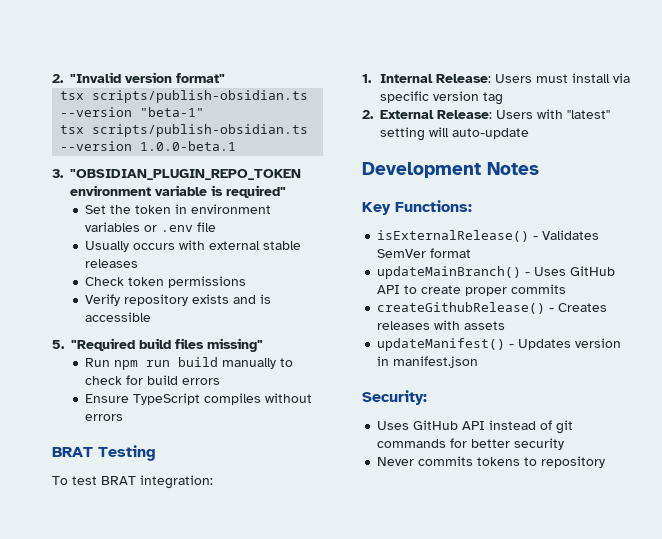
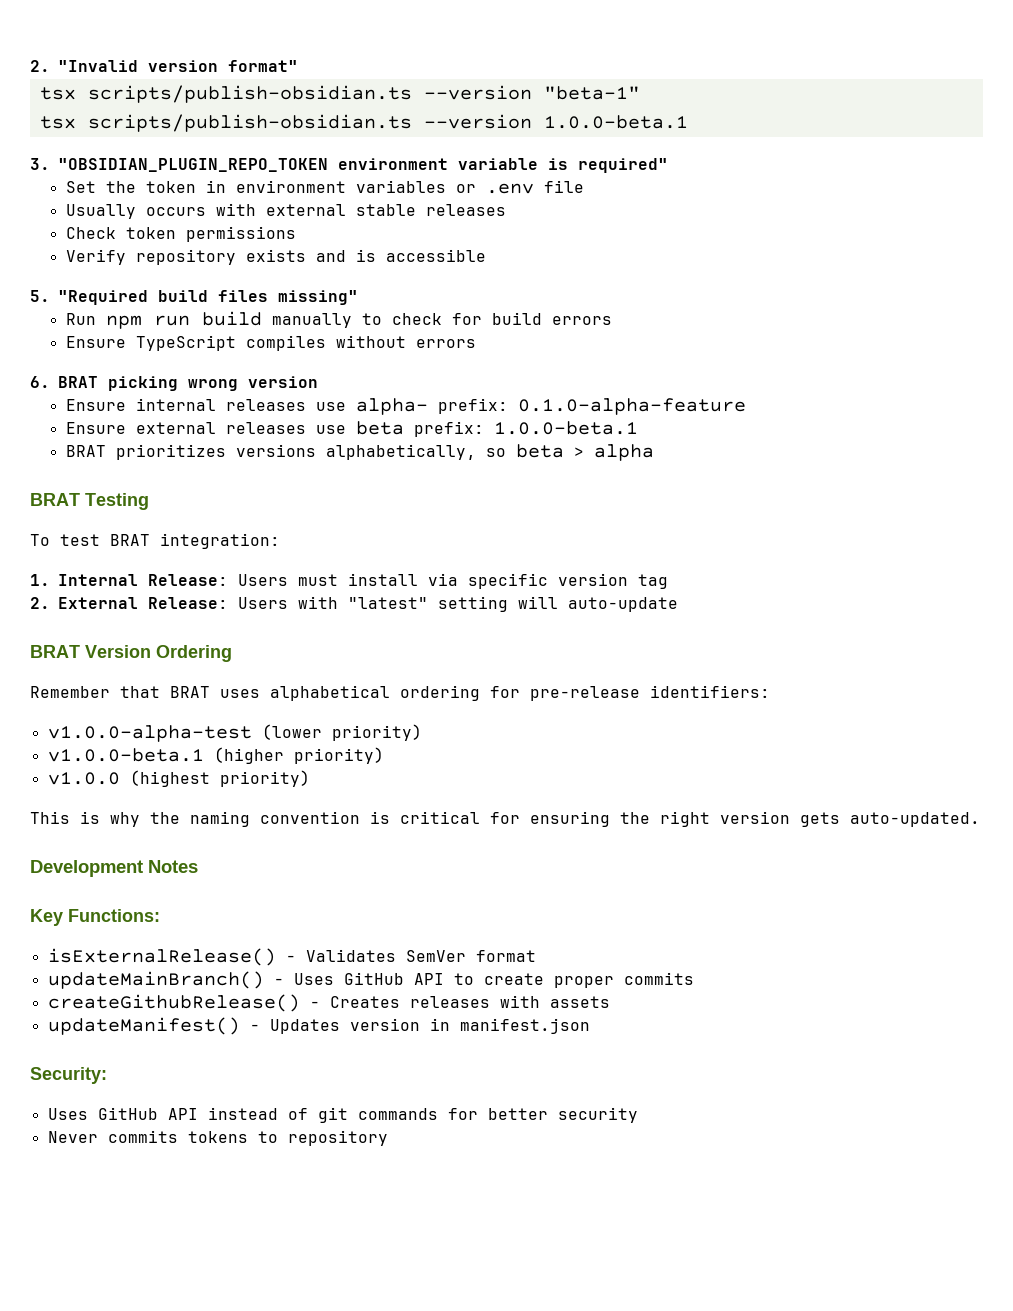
(124, 417) none -> [30,376,318,391] [65,398,746,415] [65,421,638,437] [65,444,654,461] // 6. BRAT picking wrong version // Ensure internal releases use alpha- prefix: 0.1.0-alpha-feature // Ensure external releases use beta prefix: 1.0.0-beta.1 // BRAT prioritizes versions alphabetically, so beta > alpha
(529, 133) none -> [30,645,232,662] [30,685,770,701] [47,724,422,742] [47,747,384,764] [47,770,310,787] [30,811,980,827] // BRAT Version Ordering // Remember that BRAT uses alphabetical ordering for pre-release identifiers: // v1.0.0-alpha-test (lower priority) // v1.0.0-beta.1 (higher priority) // v1.0.0 (highest priority) // This is why the naming convention is critical for ensuring the right version gets auto-updated.

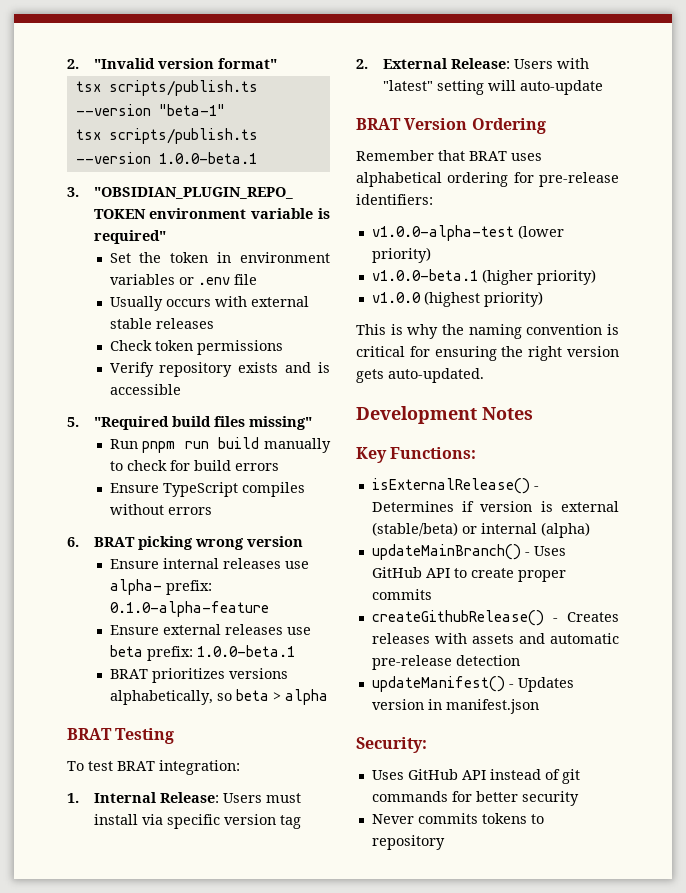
[87,85,412,103] scripts/publish-obsidian.ts -> [108,80,258,96] scripts/publish.ts
[87,114,412,132] scripts/publish-obsidian.ts -> [108,128,258,144] scripts/publish.ts
[105,315,142,329] npm -> [142,441,176,453] pnpm
[305,949,536,962] Validates SemVer format -> [371,501,619,512] [371,522,590,538] Determines if version is external (stable/beta) or internal (alpha)
(610, 1002) none -> [518,633,619,644] [371,655,520,670] and automatic pre-release detection

